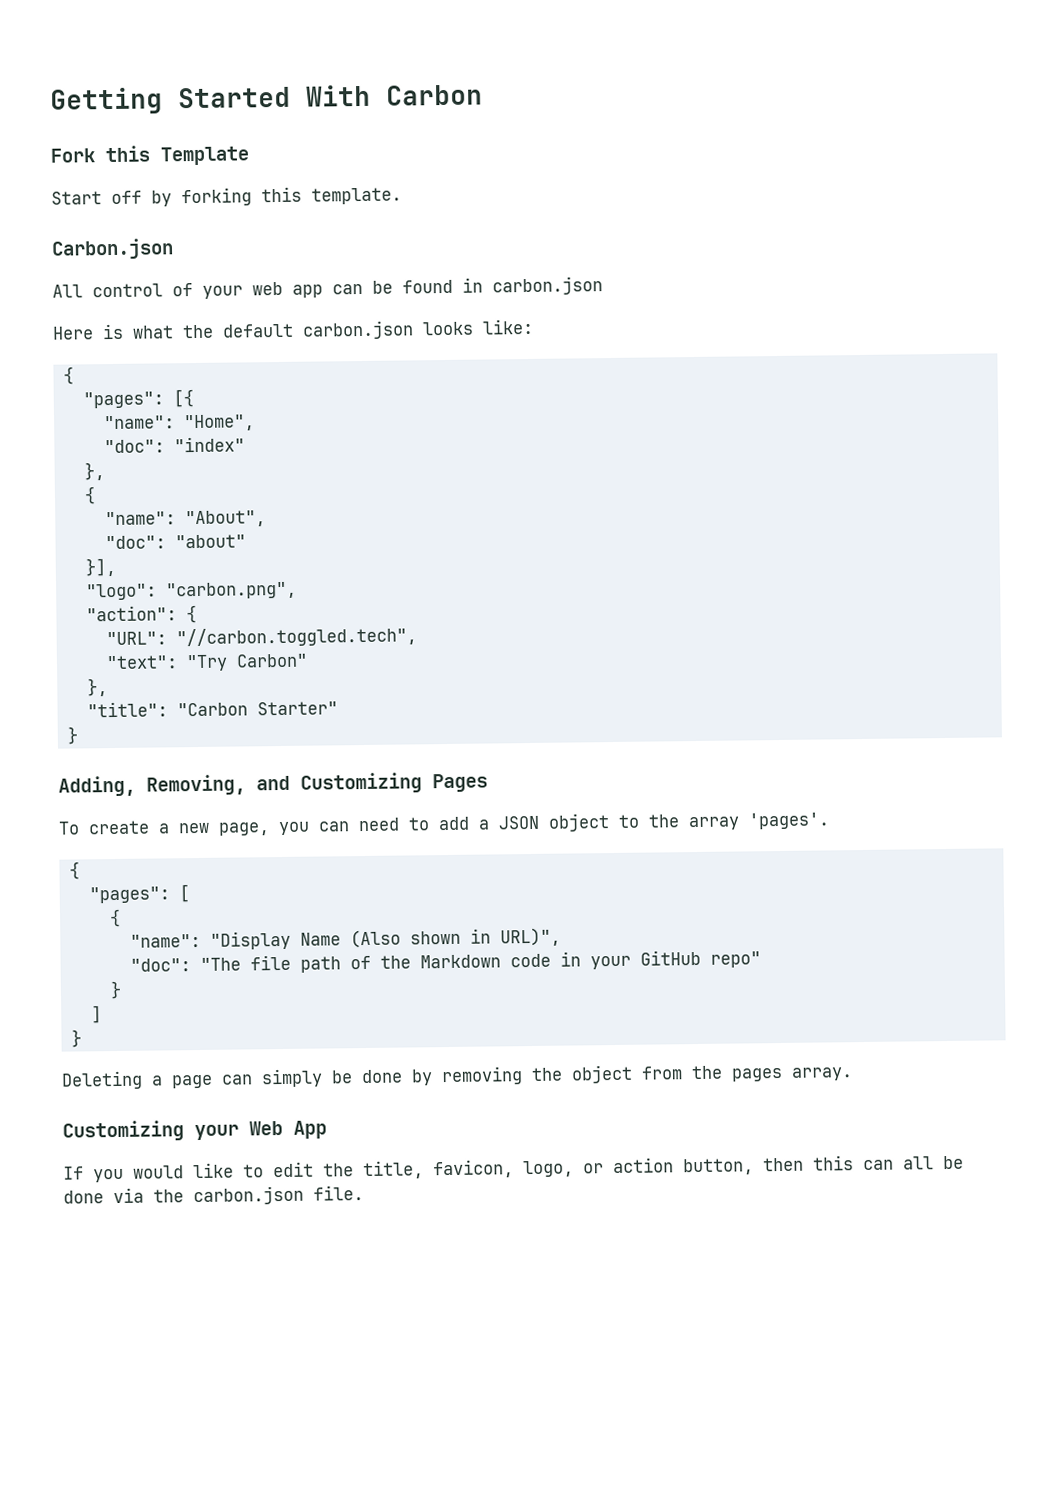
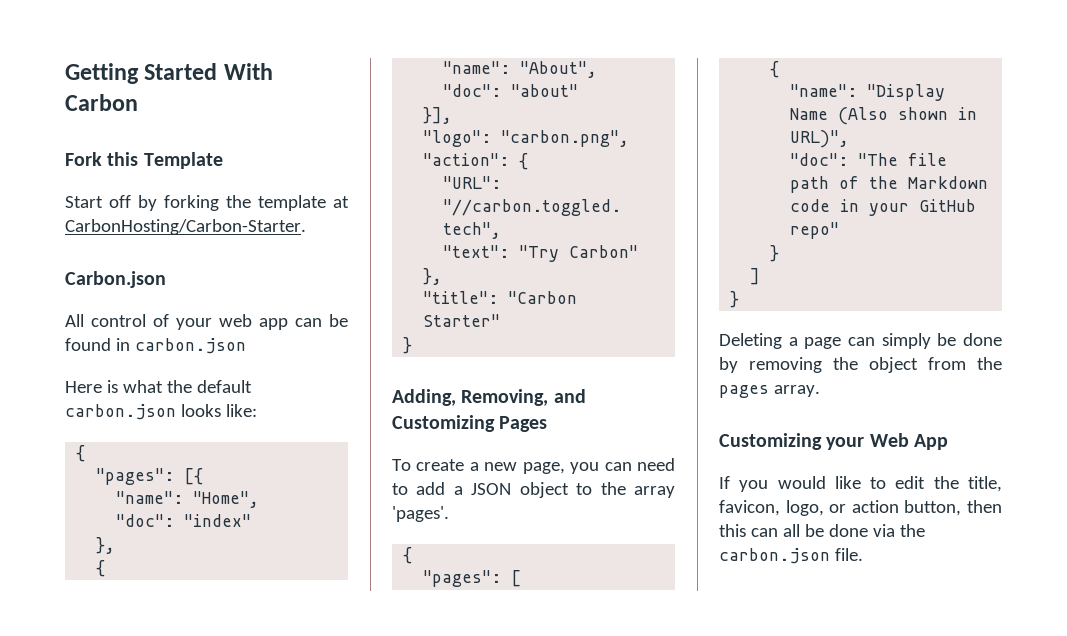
[261,186,402,205] this template. -> [226,195,349,211] [65,219,306,235] the template at CarbonHosting/Carbon-Starter.

